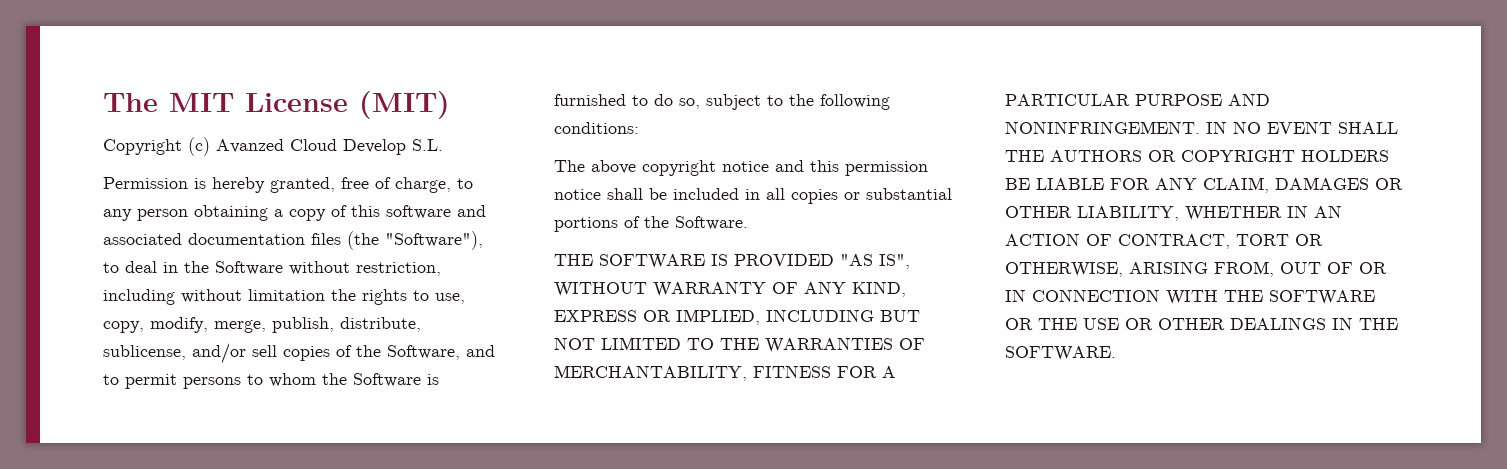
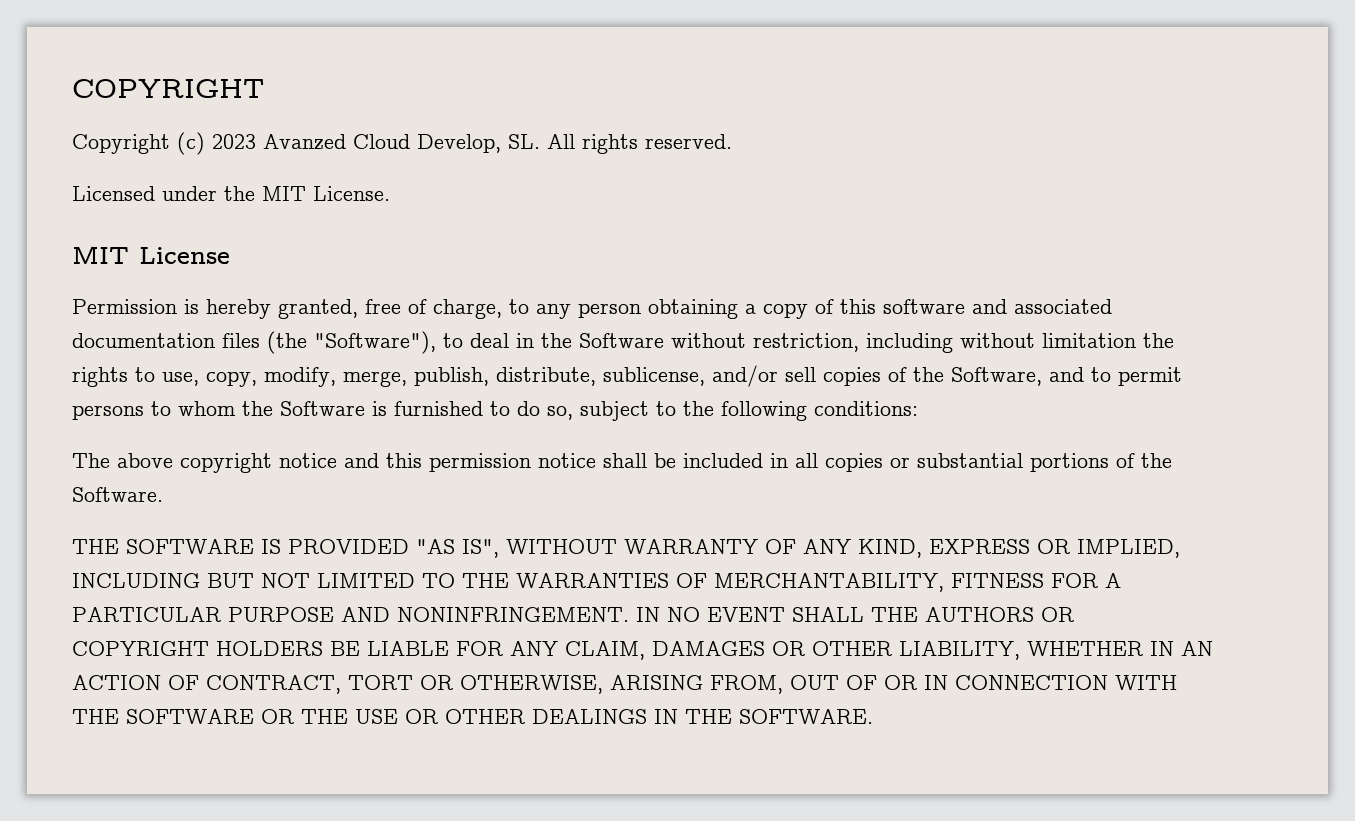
[103,91,450,119] The MIT License (MIT) -> [72,79,264,98] COPYRIGHT
(210, 146) none -> [212,134,256,149] 2023
[343,139,443,155] Develop S.L. -> [417,134,732,154] [72,186,390,201] [72,246,230,264] Develop, SL. All rights reserved. // Licensed under the MIT License. // MIT License

